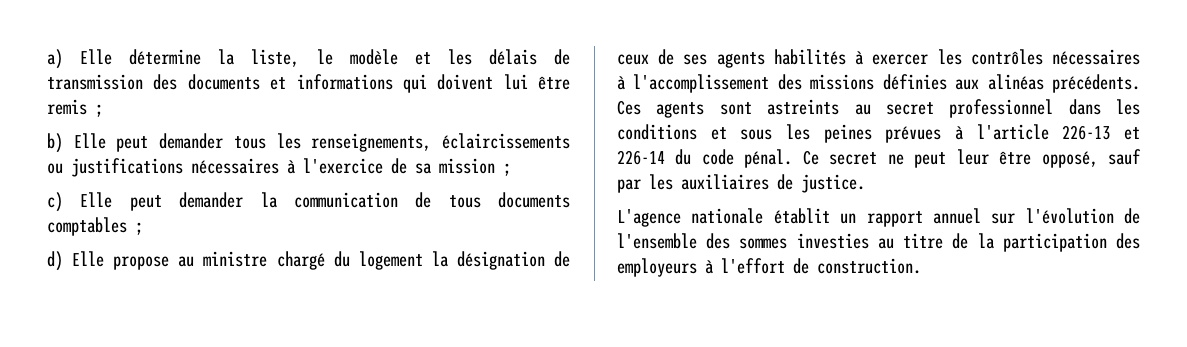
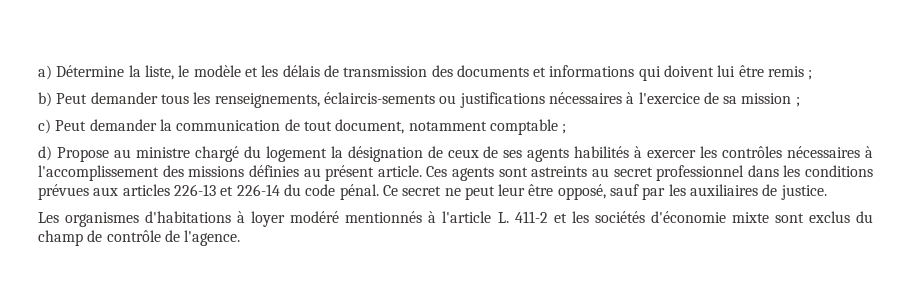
[80,49,202,65] Elle détermine -> [56,65,125,77] Détermine
[73,133,149,152] Elle peut -> [56,93,88,104] Peut
[442,133,570,149] éclaircissements -> [323,92,435,104] éclaircis-sements
[80,192,162,211] Elle peut -> [55,120,87,131] Peut
[448,192,570,208] [47,217,127,236] tous documents comptables -> [303,119,558,135] tout document, notamment comptable
[72,251,170,270] Elle propose -> [56,147,109,162] Propose
[955,74,1140,93] aux alinéas précédents. -> [303,165,422,181] au présent article.
[710,124,1049,143] et sous les peines prévues à l'article -> [38,184,170,200] prévues aux articles
[617,208,1140,227] [617,233,1140,252] [617,258,921,277] L'agence nationale établit un rapport annuel sur l'évolution de l'ensemble des sommes investies au titre de la participation des employeurs à l'effort de construction. -> [38,211,873,227] [38,230,241,246] Les organismes d'habitations à loyer modéré mentionnés à l'article L. 411-2 et les sociétés d'économie mixte sont exclus du champ de contrôle de l'agence.

